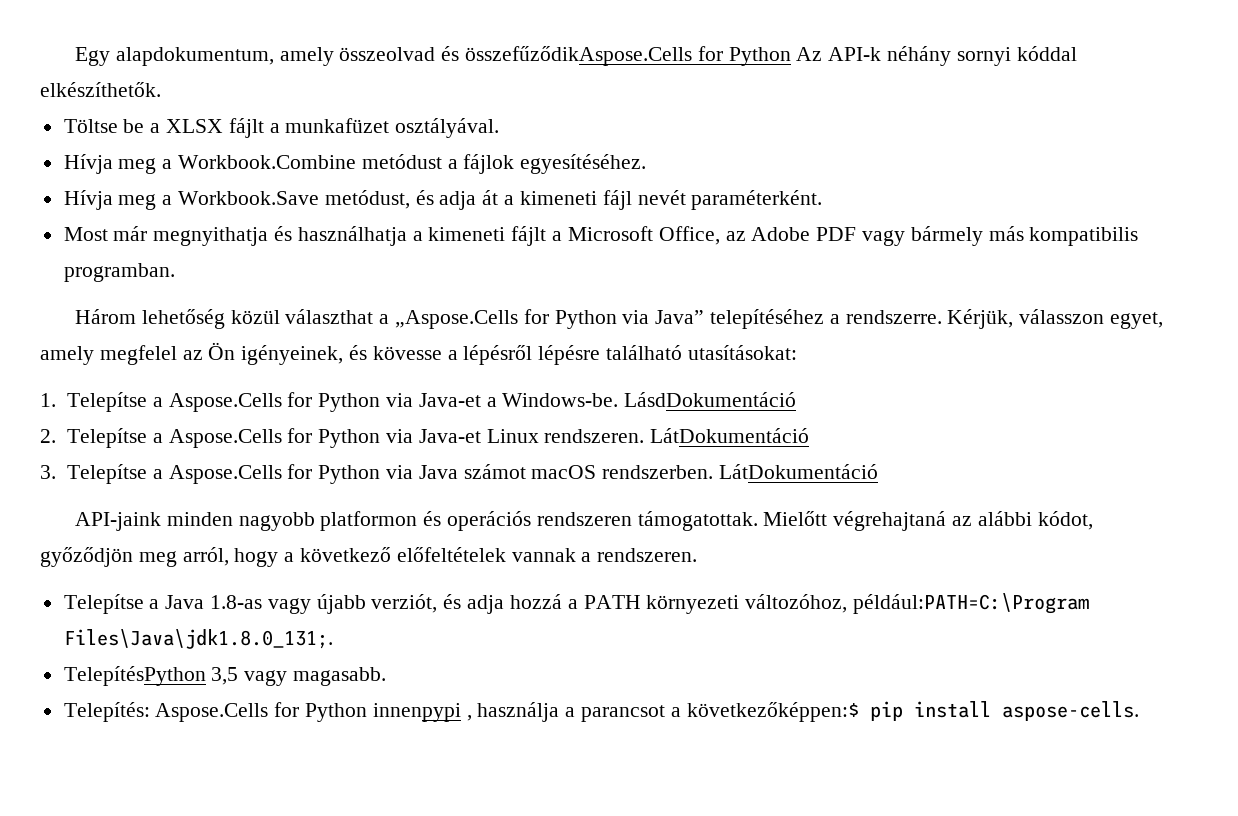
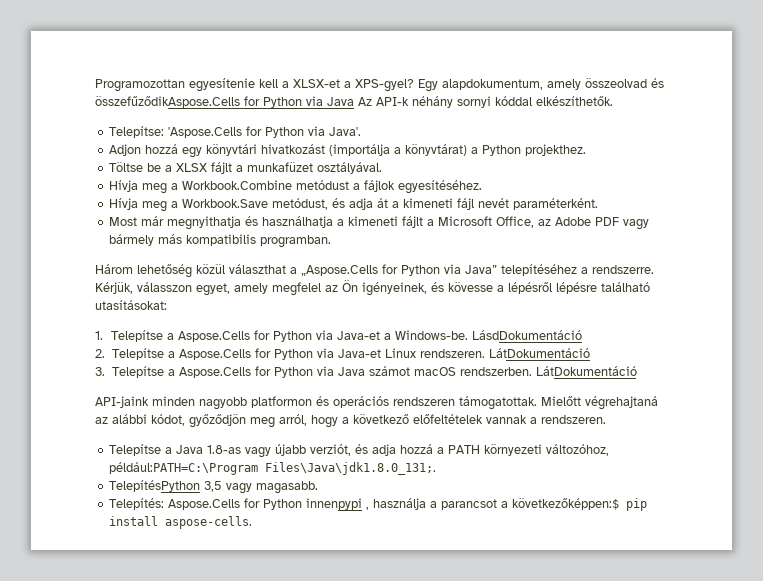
(74, 56) none -> [95,78,414,92] Programozottan egyesítenie kell a XLSX-et a XPS-gyel?
(791, 56) none -> [306,96,354,106] via Java
(161, 89) none -> [109,126,362,138] [109,144,587,158] // Telepítse: 'Aspose.Cells for Python via Java'. // Adjon hozzá egy könyvtári hivatkozást (importálja a könyvtárat) a Python projekthez.

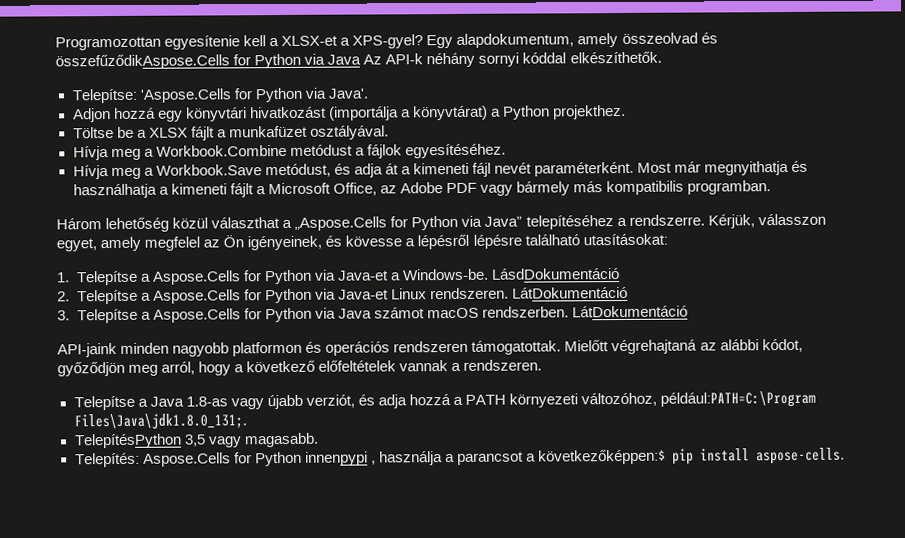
(599, 204) // -> (635, 169) none

